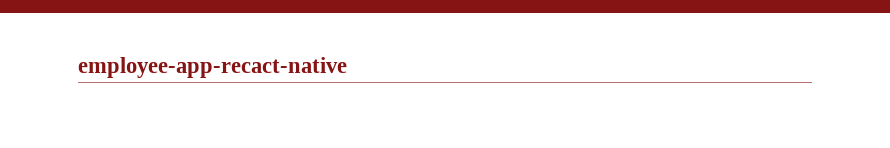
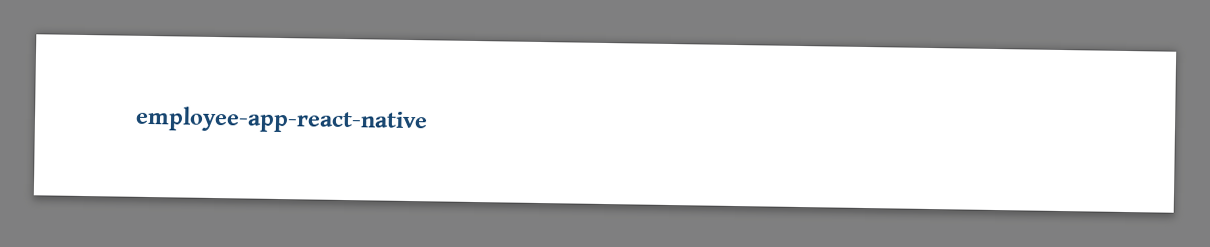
[78,57,347,78] employee-app-recact-native -> [135,105,428,135] employee-app-react-native

